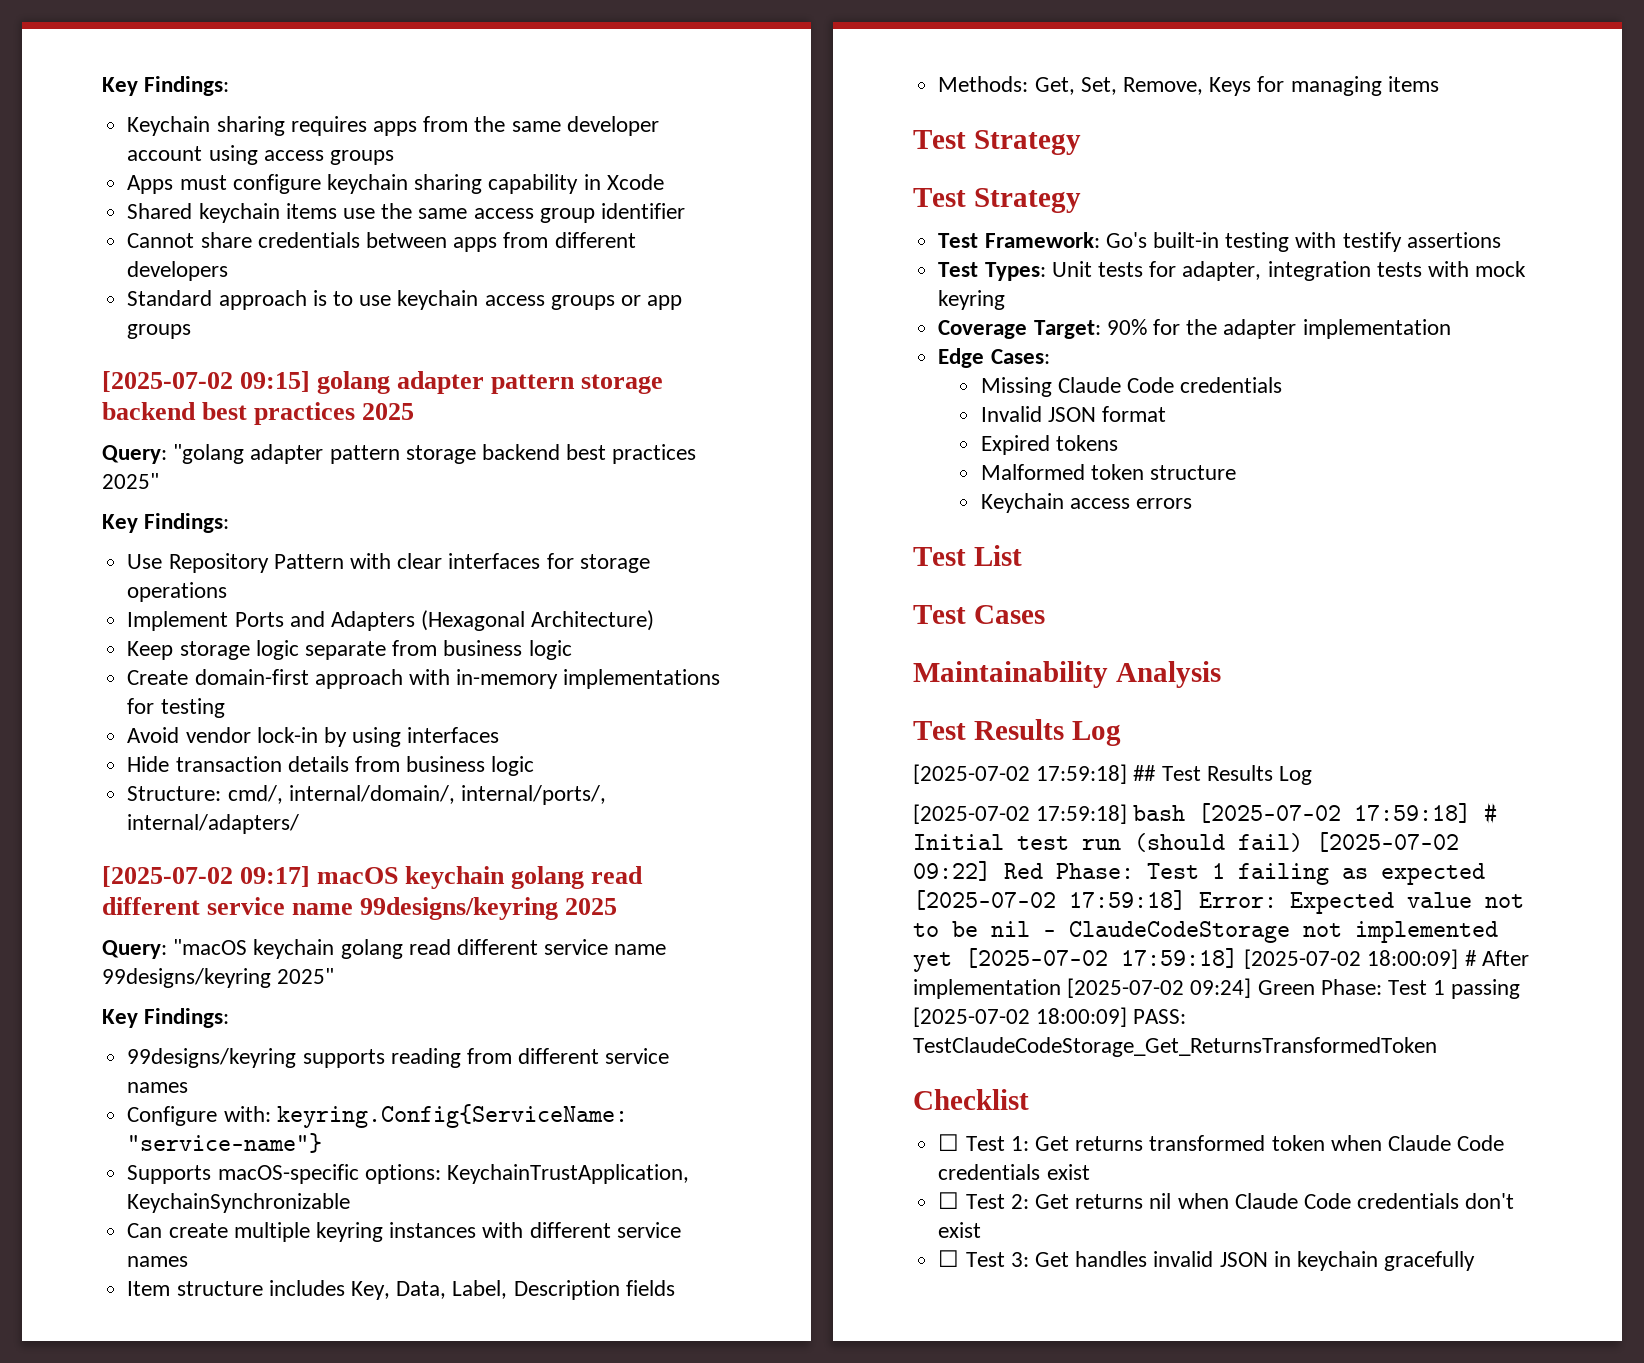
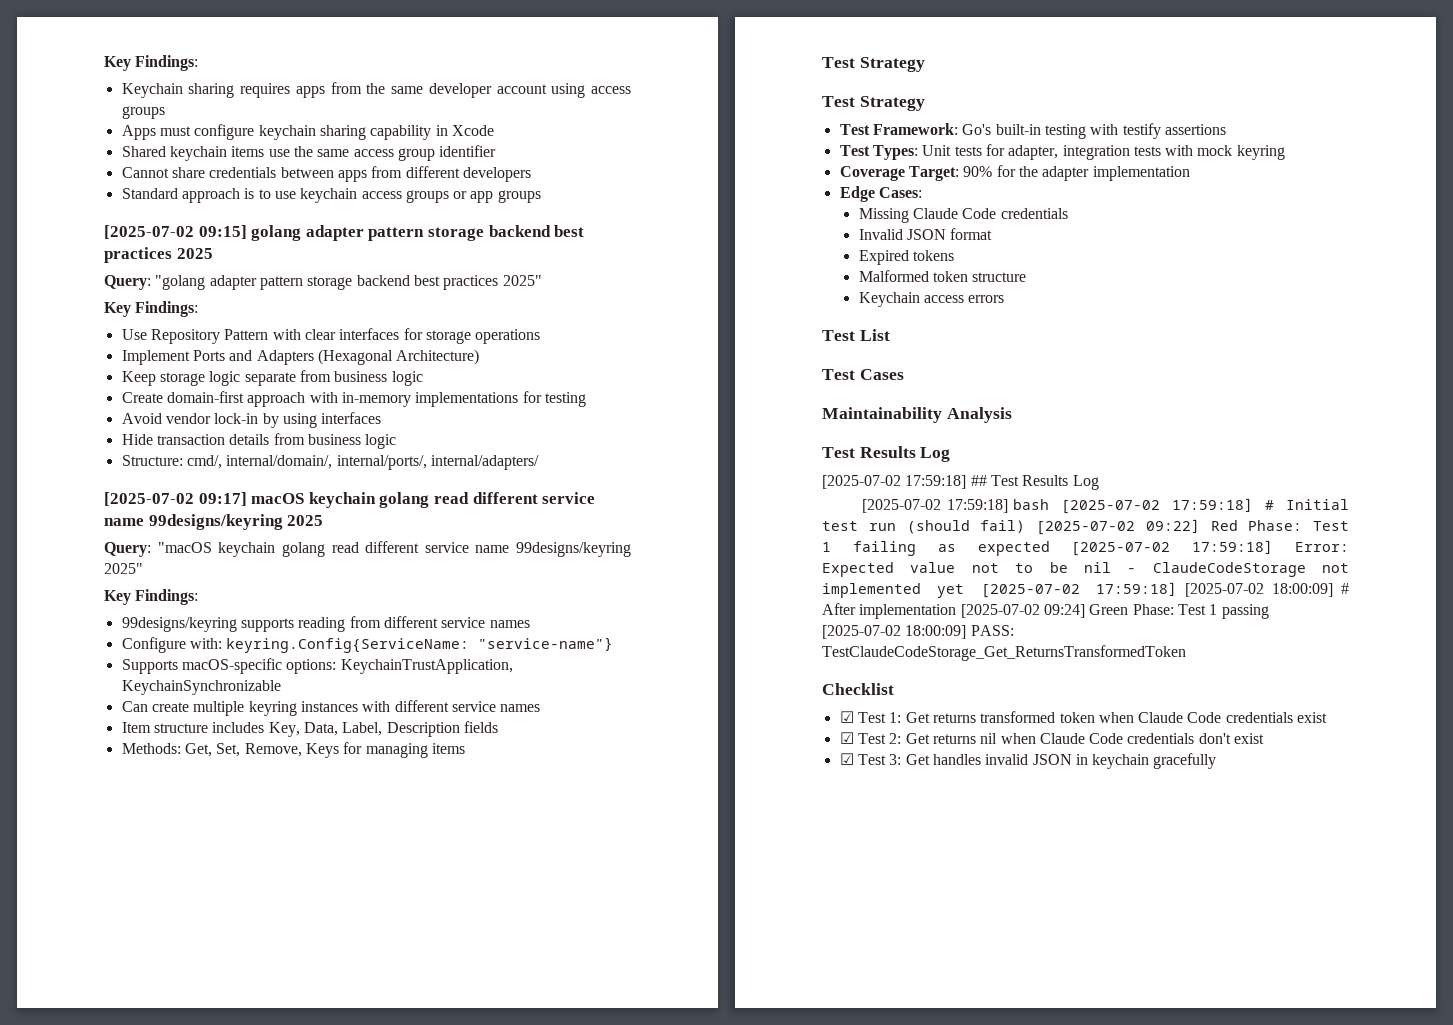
[938,1134,960,1151] ☐ -> [839,711,854,723] ☑
[938,1192,960,1209] ☐ -> [839,732,854,744] ☑
[938,1250,960,1267] ☐ -> [839,753,854,765] ☑

